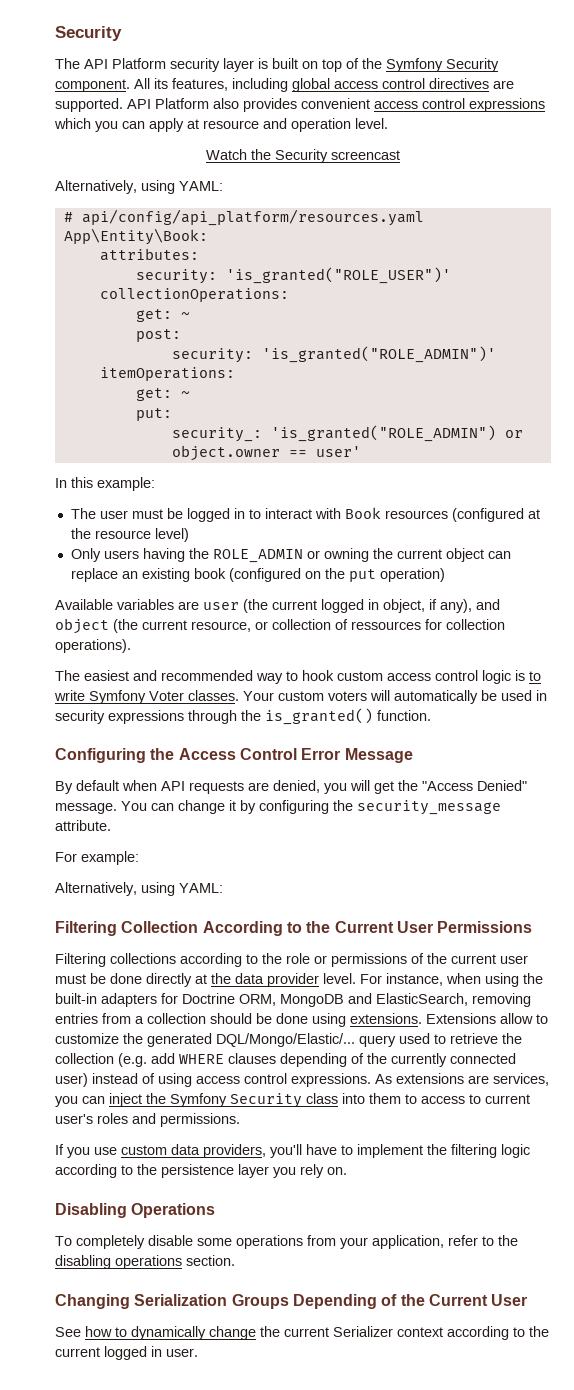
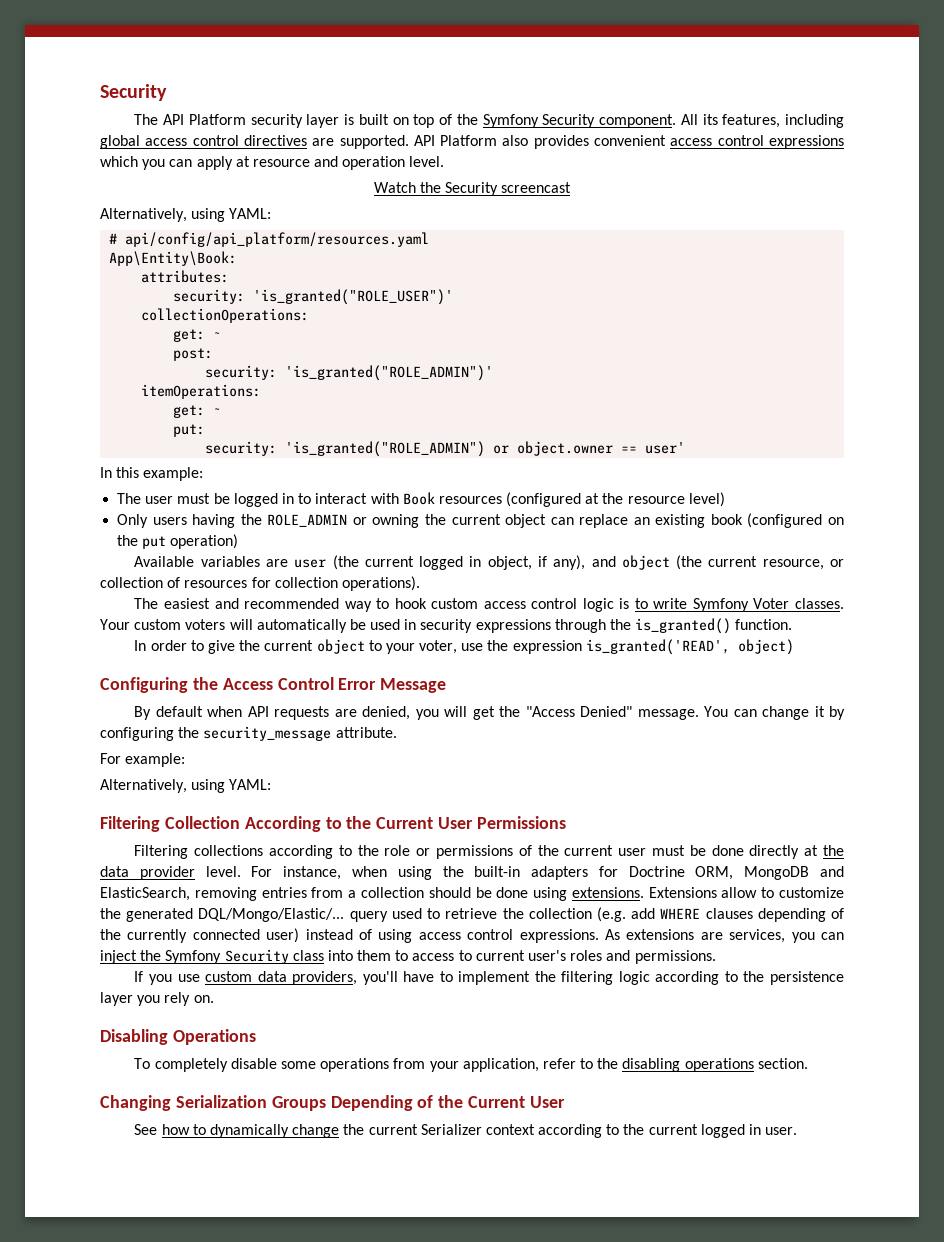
[171,427,262,442] security_: -> [205,441,278,456] security:
[351,621,421,630] ressources -> [184,580,248,588] resources
(431, 715) none -> [134,639,794,655] // In order to give the current object to your voter, use the expression is_granted('READ', object)

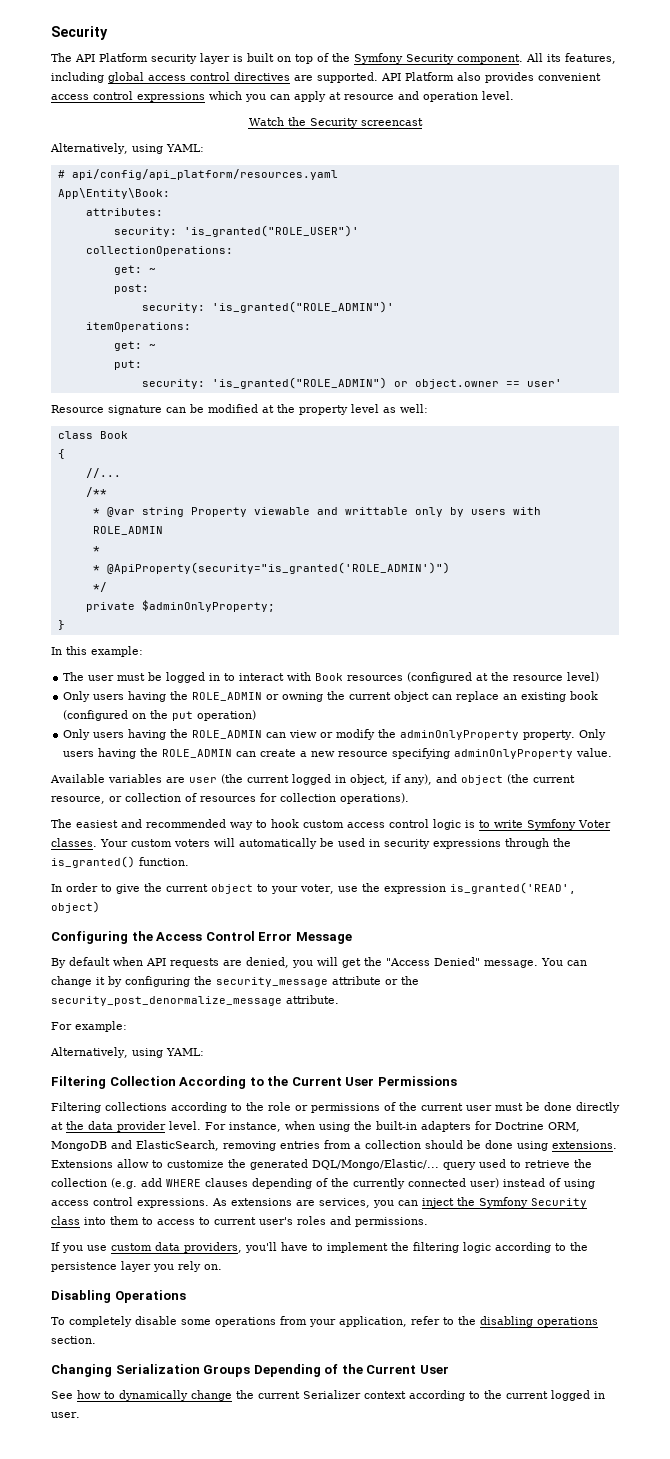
(686, 448) none -> [51,404,428,415] [57,431,128,439] [57,449,65,459] [85,468,121,478] [85,487,107,497] [92,507,541,517] [92,526,163,535] [92,546,100,553] [92,562,450,574] [92,582,107,592] [85,600,275,612] [57,620,65,630] // Resource signature can be modified at the property level as well: // class Book // { // //... // /** // * @var string Property viewable and writtable only by users with ROLE_ADMIN // * // * @ApiProperty(security="is_granted('ROLE_ADMIN')") // */ // private $adminOnlyProperty; // }
(239, 541) none -> [63,729,607,740] [63,748,613,759] // Only users having the ROLE_ADMIN can view or modify the adminOnlyProperty property. Only users having the ROLE_ADMIN can create a new resource specifying adminOnlyProperty value.
(332, 733) none -> [332,976,419,985] [51,996,282,1006] attribute or the security_post_denormalize_message

